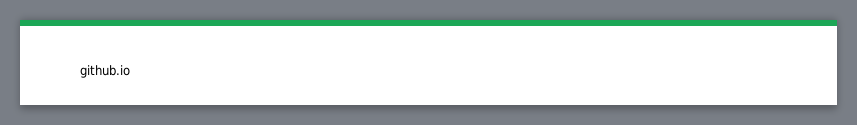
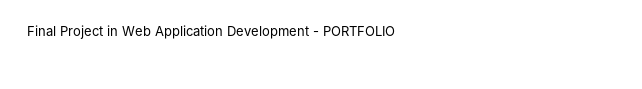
[80,65,130,78] github.io -> [27,25,395,39] Final Project in Web Application Development - PORTFOLIO

